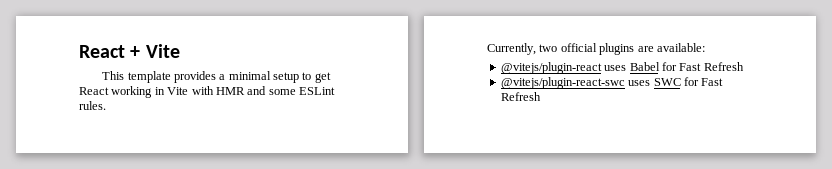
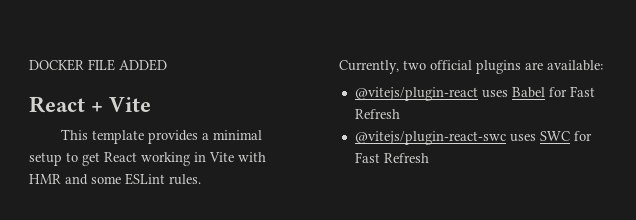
(79, 51) none -> [29,59,167,71] DOCKER FILE ADDED //

